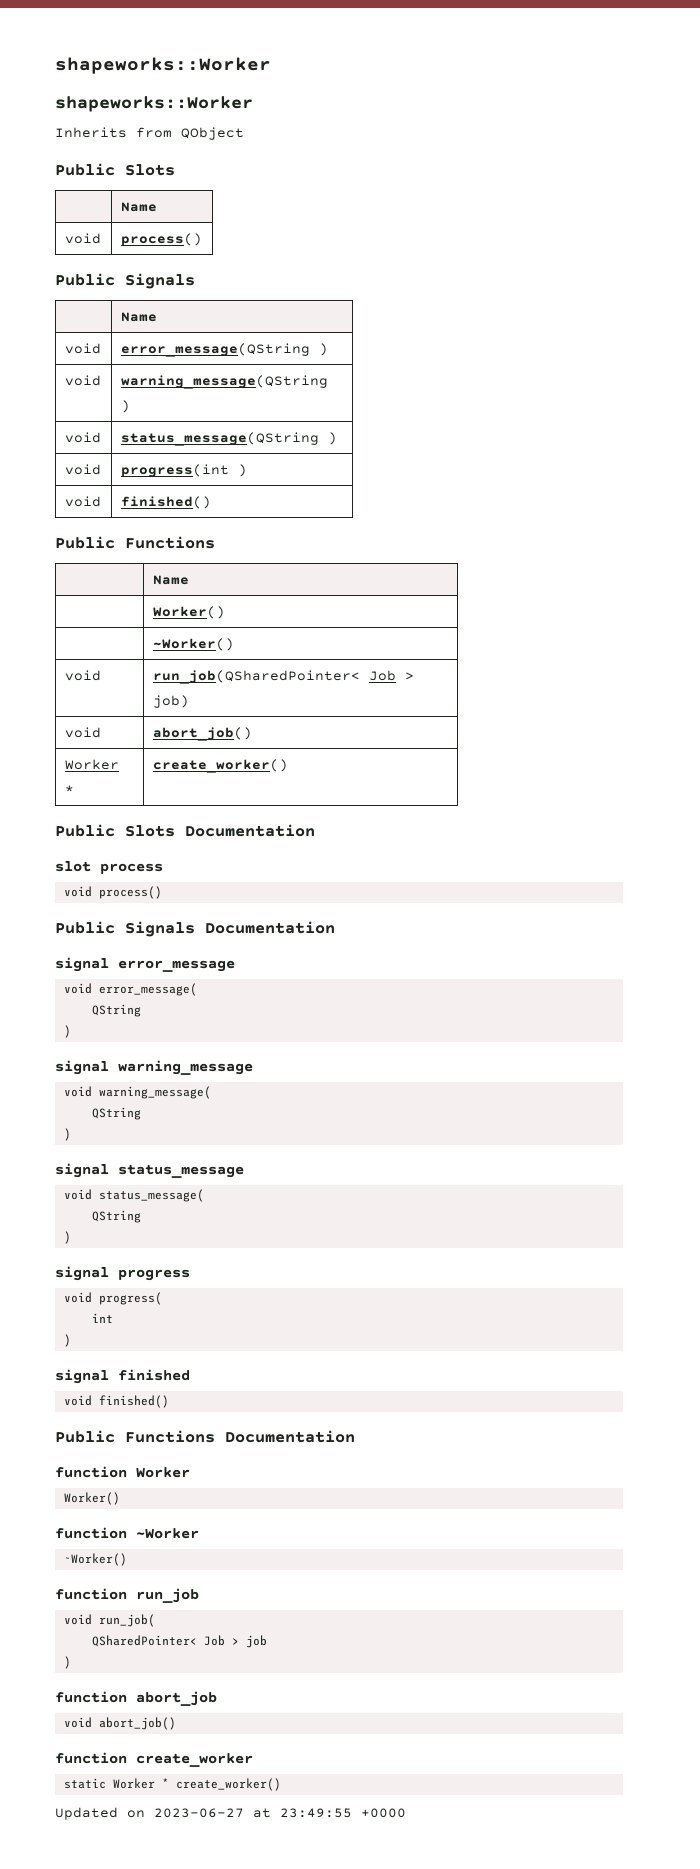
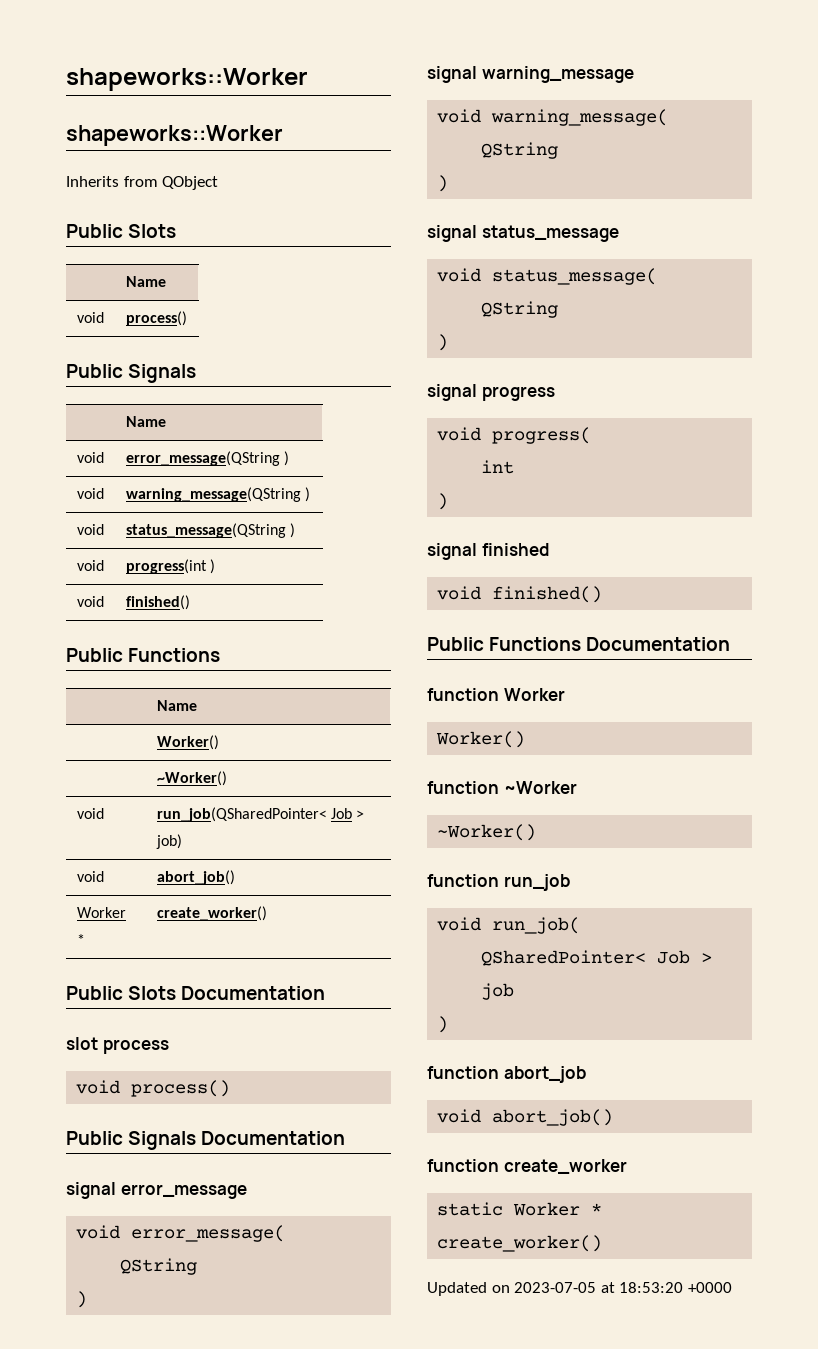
[154,1808,352,1818] 2023-06-27 at 23:49:55 -> [514,1282,684,1293] 2023-07-05 at 18:53:20

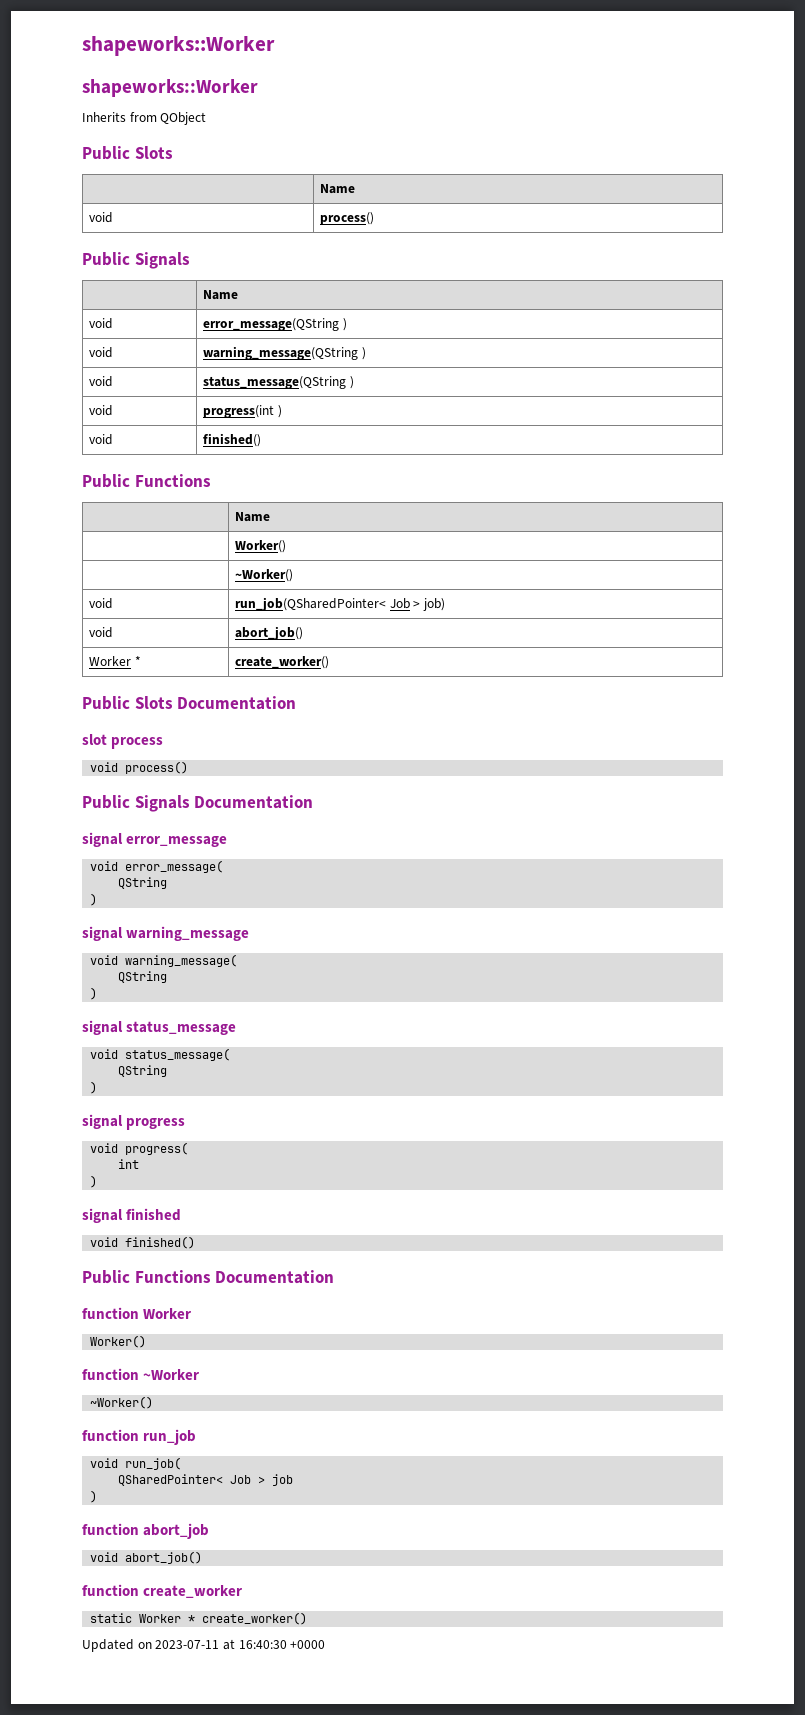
[514,1282,684,1293] 2023-07-05 at 18:53:20 -> [155,1639,287,1650] 2023-07-11 at 16:40:30

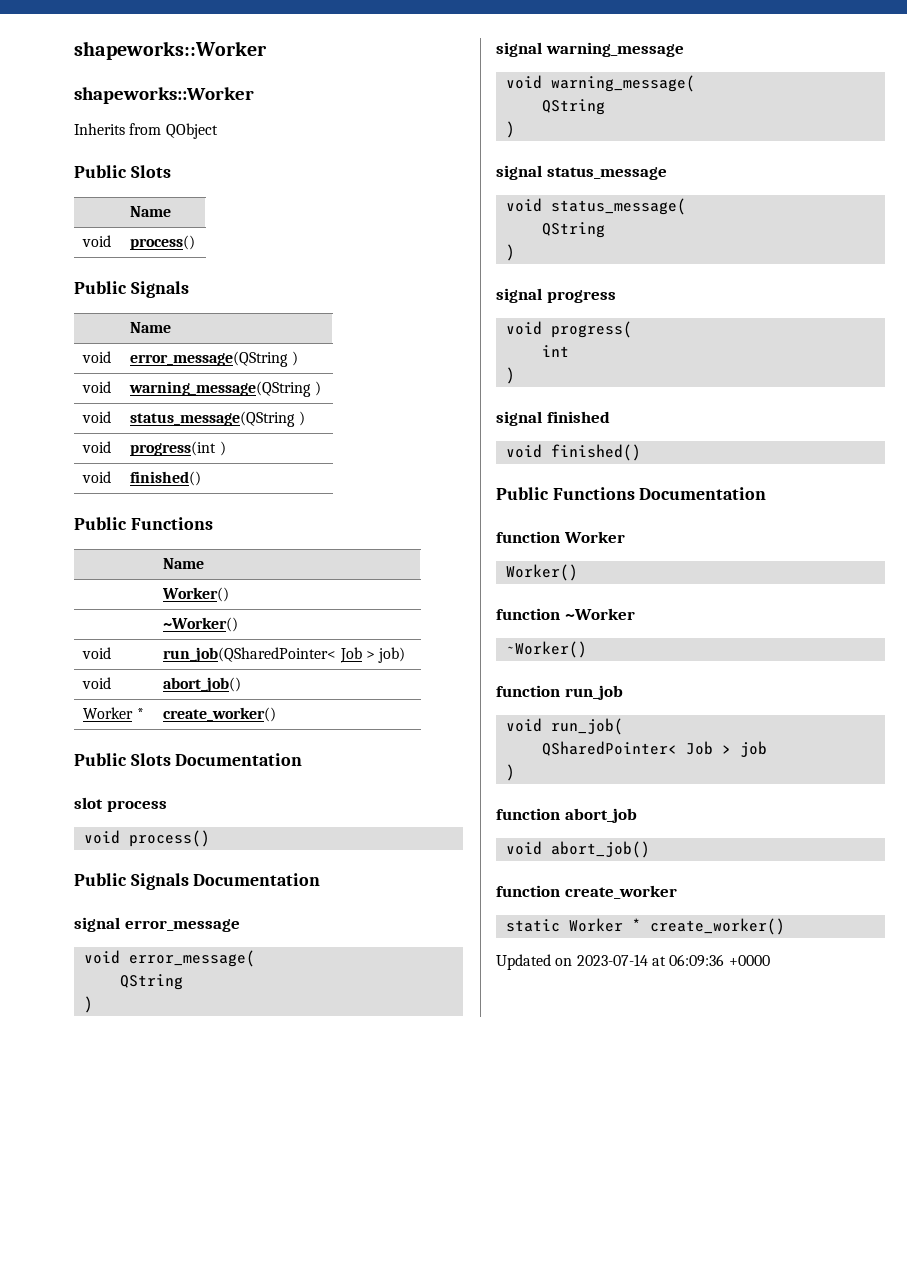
[155,1639,287,1650] 2023-07-11 at 16:40:30 -> [576,954,725,967] 2023-07-14 at 06:09:36

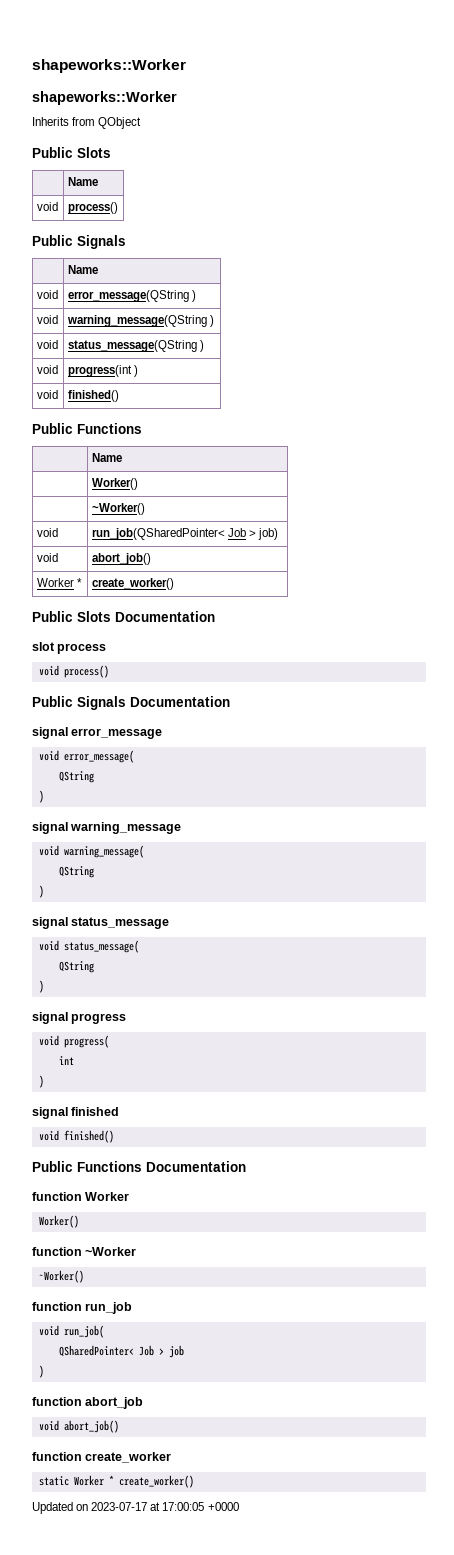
[576,954,725,967] 2023-07-14 at 06:09:36 -> [91,1502,205,1511] 2023-07-17 at 17:00:05

